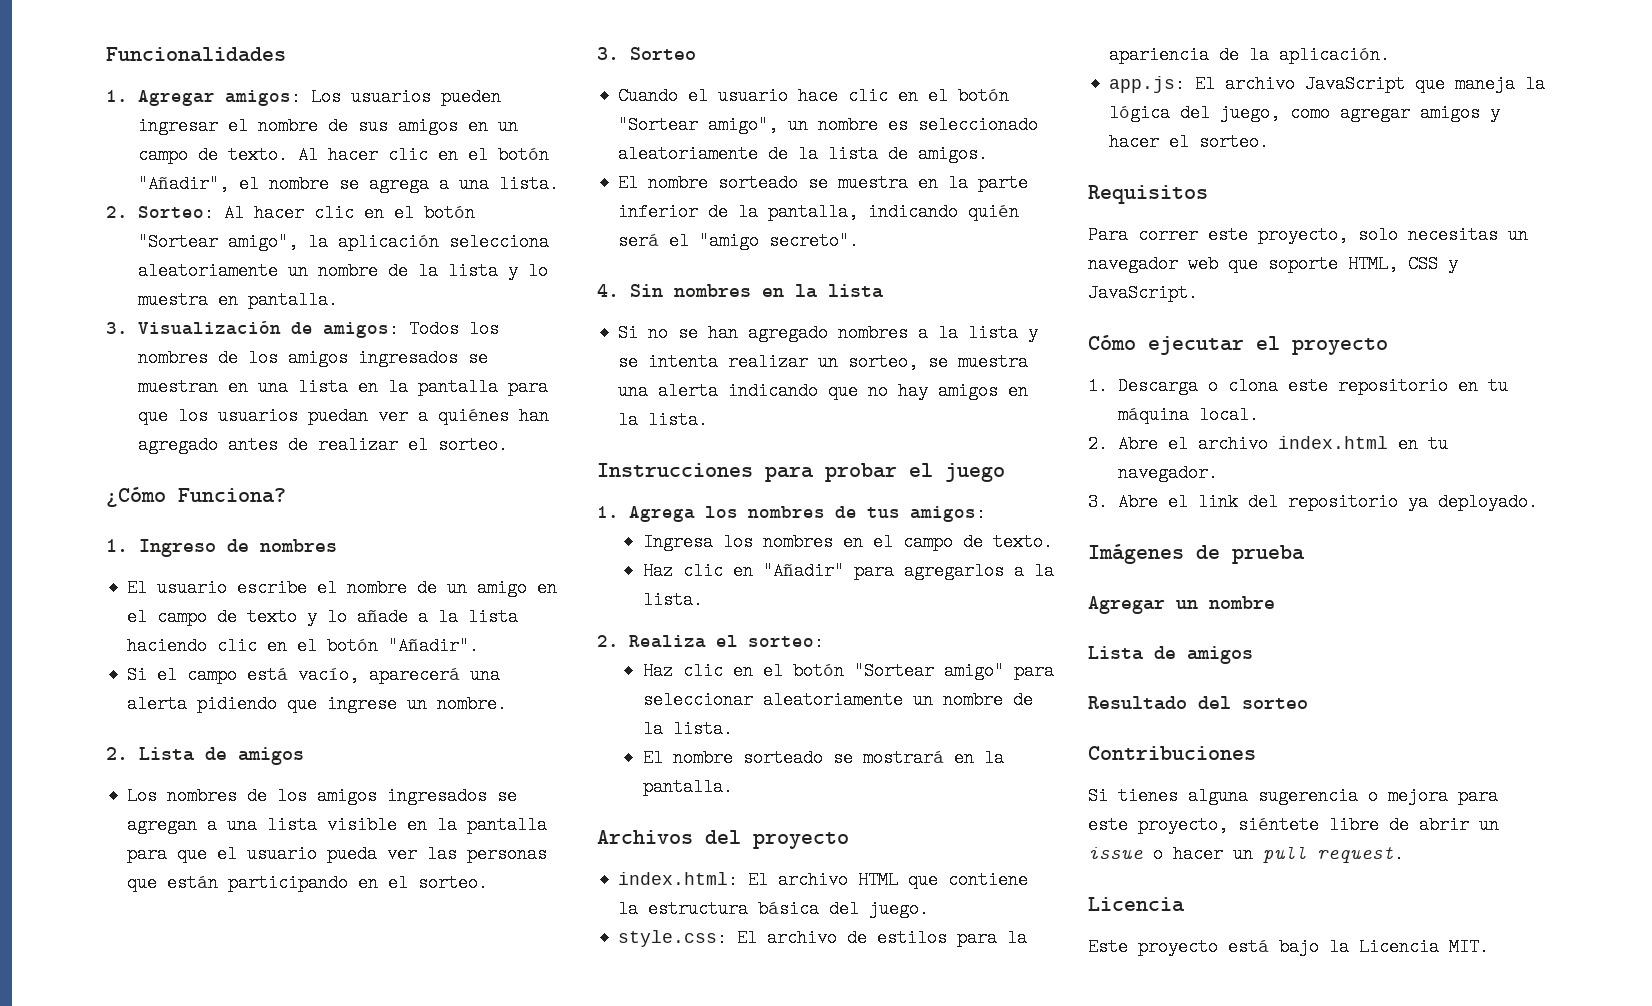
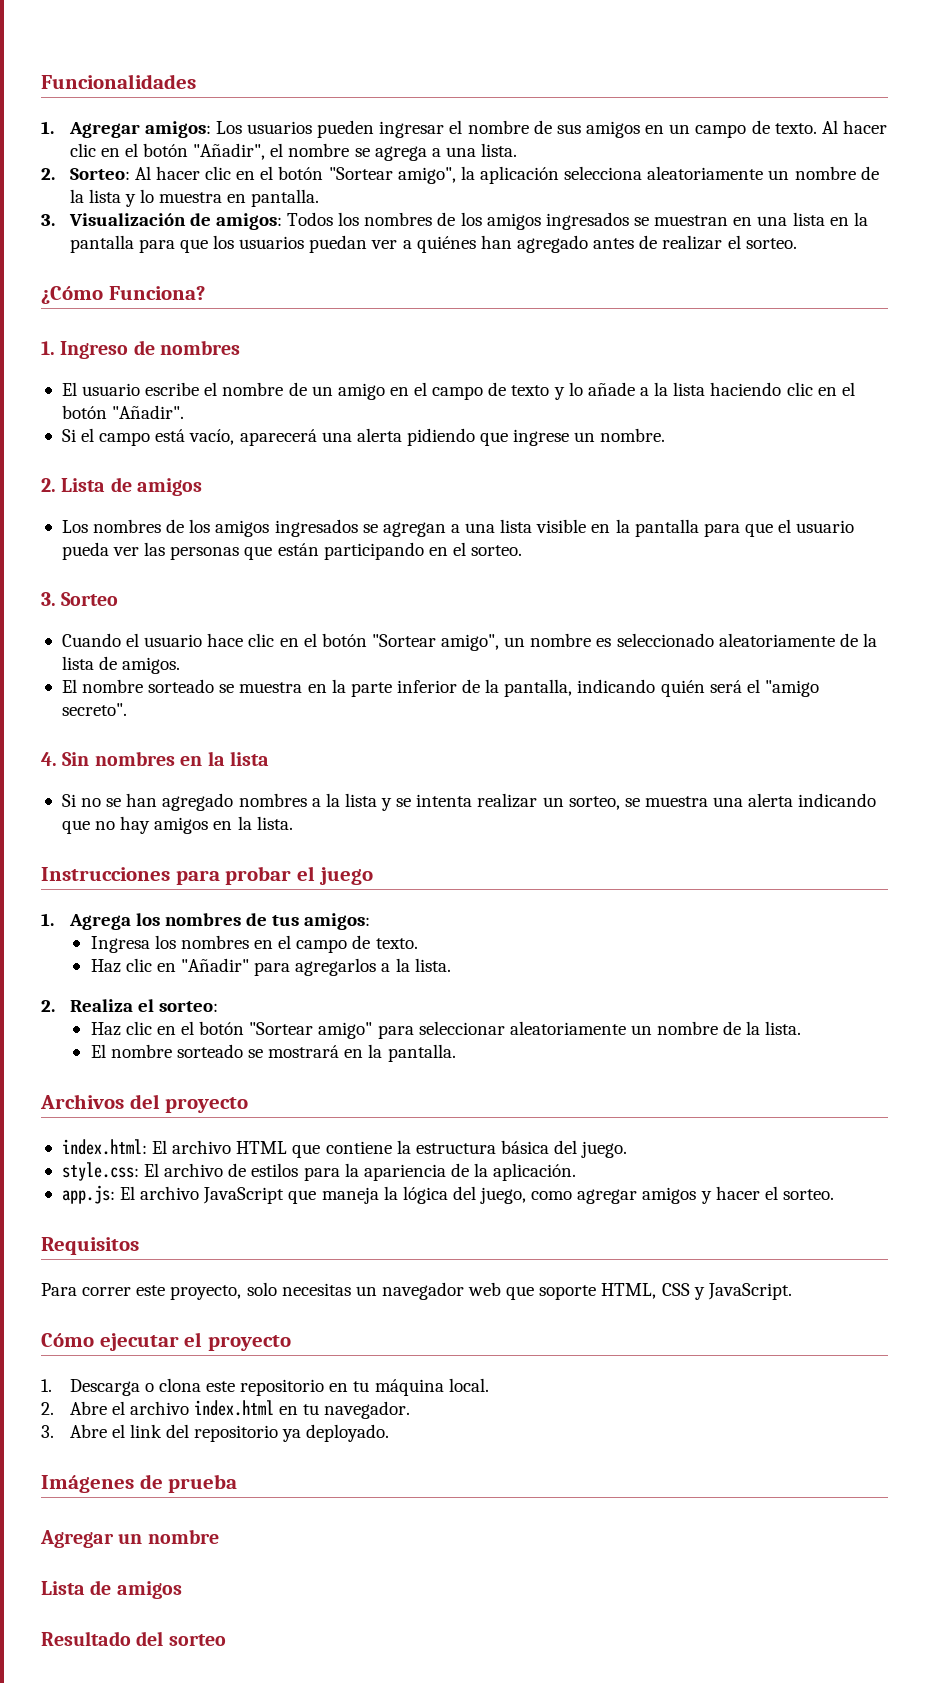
[1088,746,1256,760] [1088,787,1498,805] [1088,816,1499,834] [1088,845,1404,863] [1088,897,1185,912] [1088,938,1489,956] // Contribuciones // Si tienes alguna sugerencia o mejora para este proyecto, siéntete libre de abrir un issue o hacer un pull request. // Licencia // Este proyecto está bajo la Licencia MIT. -> (226, 1640) none

